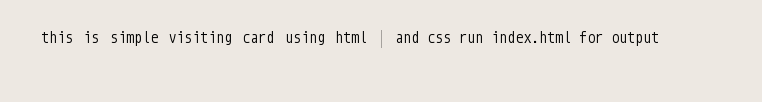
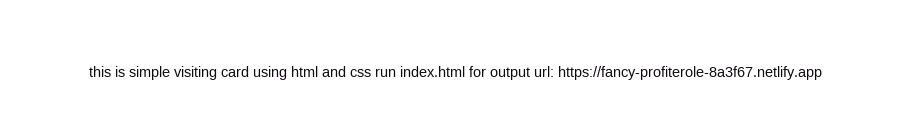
(659, 39) none -> [534,66,823,80] url: https://fancy-profiterole-8a3f67.netlify.app

